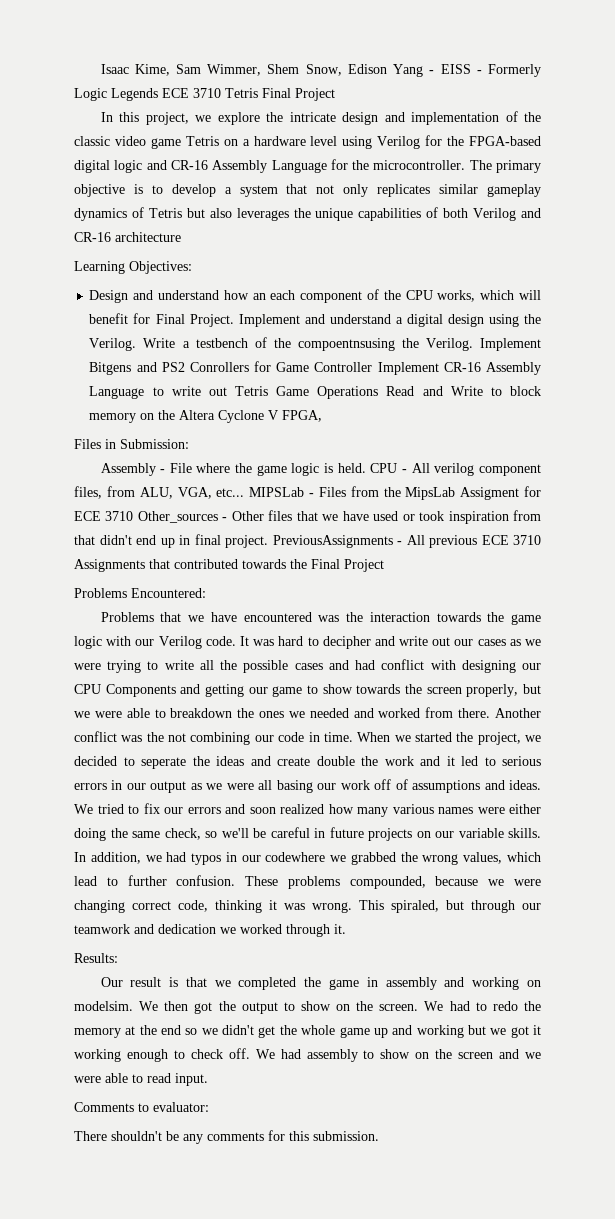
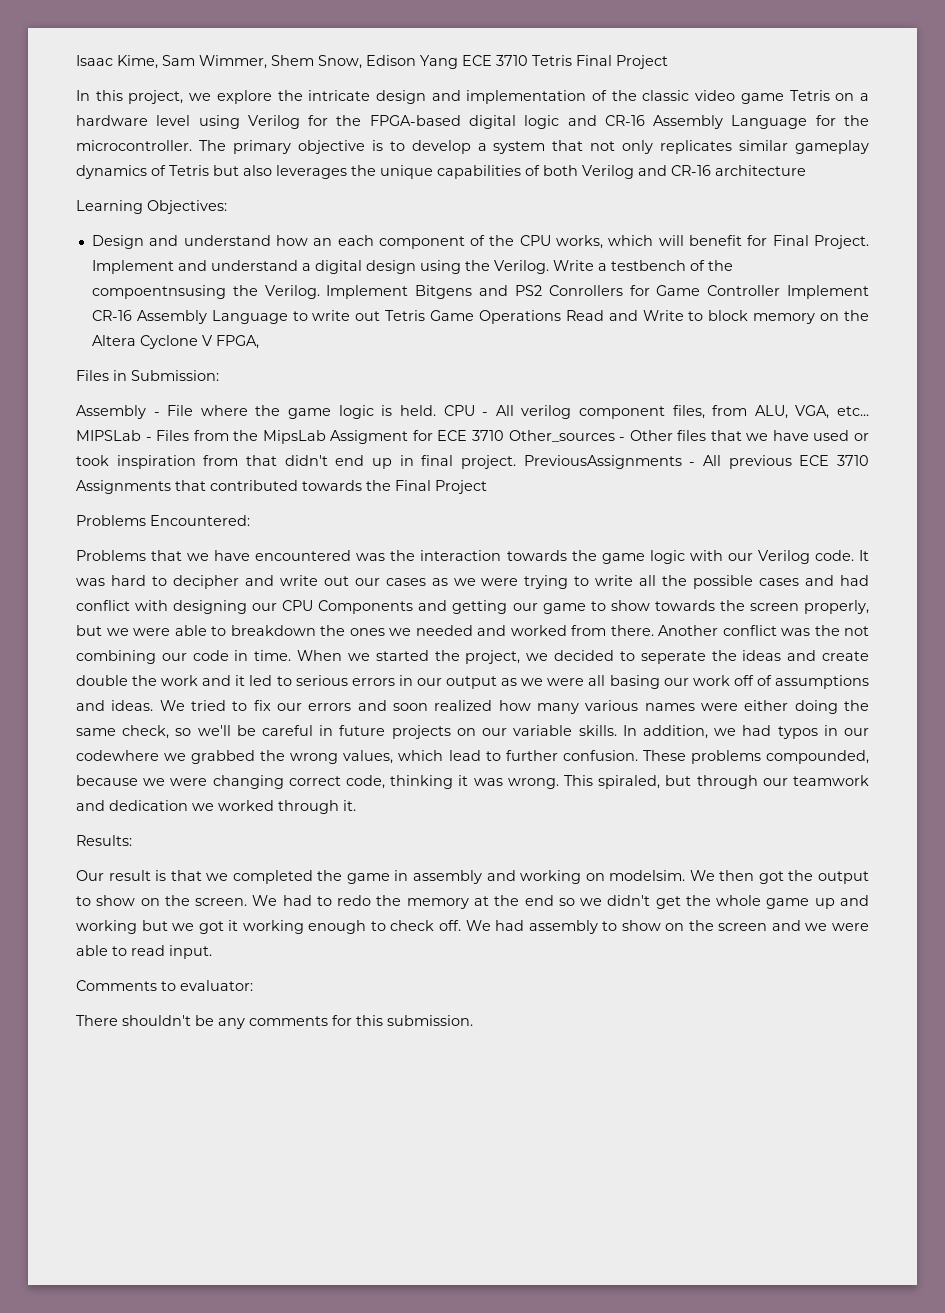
[429,64,541,77] [74,88,158,101] - EISS - Formerly Logic Legends -> (458, 62) none

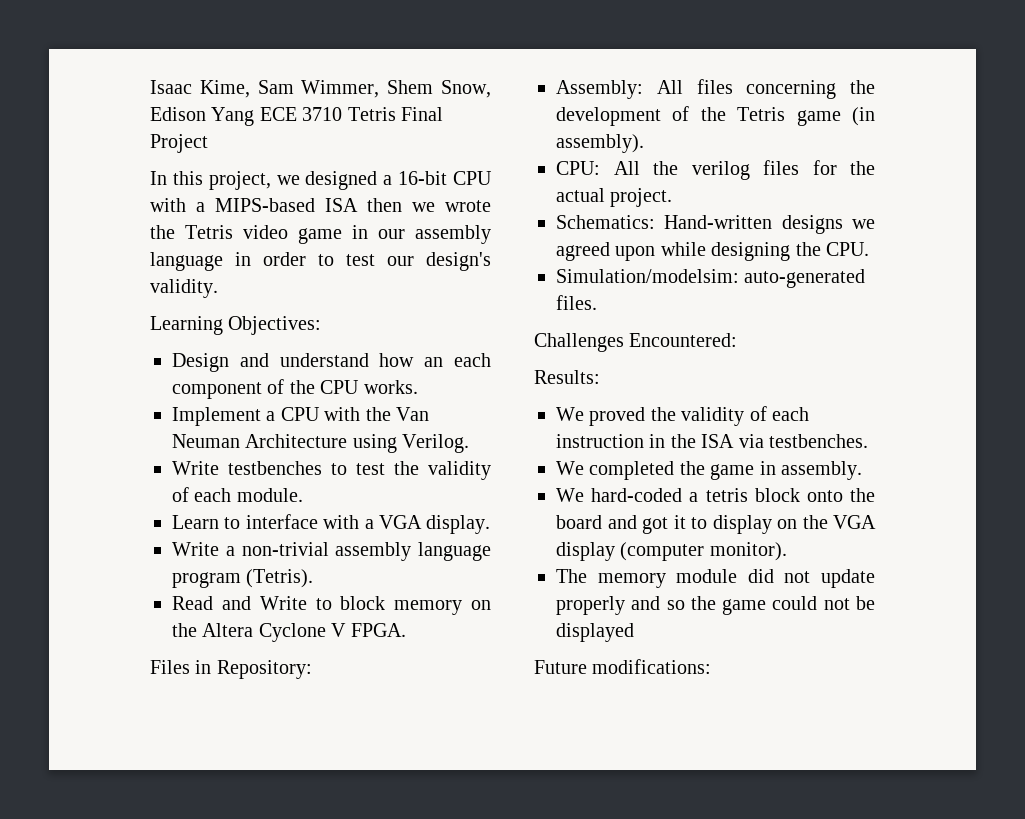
[216,90,870,104] [76,115,870,129] [76,140,870,154] [76,165,806,179] explore the intricate design and implementation of the classic video game Tetris on a hardware level using Verilog for the FPGA-based digital logic and CR-16 Assembly Language for the microcontroller. The primary objective is to develop a system that not only replicates similar gameplay dynamics of Tetris but also leverages the unique capabilities of both Verilog and CR-16 architecture -> [305,171,492,190] [150,198,491,212] [150,225,491,244] [150,252,491,271] [150,279,218,298] designed a 16-bit CPU with a MIPS-based ISA then we wrote the Tetris video game in our assembly language in order to test our design's validity.
[556,235,869,249] [91,260,733,274] [91,285,870,299] [91,310,561,324] works, which will benefit for Final Project. Implement and understand a digital design using the Verilog. Write a testbench of the compoentnsusing the Verilog. Implement Bitgens and PS2 Conrollers for Game Controller Implement CR-16 Assembly Language to write out Tetris Game Operations -> [363,380,418,394] [172,407,429,426] [172,434,470,453] [172,461,491,480] [172,487,303,502] [172,514,491,534] [172,542,491,561] [172,569,314,588] works. // Implement a CPU with the Van Neuman Architecture using Verilog. // Write testbenches to test the validity of each module. // Learn to interface with a VGA display. // Write a non-trivial assembly language program (Tetris). //
[215,335,259,349] FPGA, -> [350,623,406,637] FPGA.
[131,370,219,381] [76,405,869,419] [76,430,869,444] [76,455,869,469] [76,480,487,494] [76,515,250,526] [76,550,869,564] [76,575,870,589] [76,600,870,614] [76,625,869,636] [76,650,870,664] [76,675,869,689] [76,700,870,714] [76,725,870,739] [76,750,870,764] [76,775,870,789] [76,800,356,814] [76,835,132,846] [76,870,869,884] [76,895,869,909] [76,920,869,934] [76,945,212,959] [76,980,253,991] [76,1015,473,1029] Submission: // Assembly - File where the game logic is held. CPU - All verilog component files, from ALU, VGA, etc... MIPSLab - Files from the MipsLab Assigment for ECE 3710 Other_sources - Other files that we have used or took inspiration from that didn't end up in final project. PreviousAssignments - All previous ECE 3710 Assignments that contributed towards the Final Project // Problems Encountered: // Problems that we have encountered was the interaction towards the game logic with our Verilog code. It was hard to decipher and write out our cases as we were trying to write all the possible cases and had conflict with designing our CPU Components and getting our game to show towards the screen properly, but we were able to breakdown the ones we needed and worked from there. Another conflict was the not combining our code in time. When we started the project, we decided to seperate the ideas and create double the work and it led to serious errors in our output as we were all basing our work off of assumptions and ideas. We tried to fix our errors and soon realized how many various names were either doing the same check, so we'll be careful in future projects on our variable skills. In addition, we had typos in our codewhere we grabbed the wrong values, which lead to further confusion. These problems compounded, because we were changing correct code, thinking it was wrong. This spiraled, but through our teamwork and dedication we worked through it. // Results: // Our result is that we completed the game in assembly and working on modelsim. We then got the output to show on the screen. We had to redo the memory at the end so we didn't get the whole game up and working but we got it working enough to check off. We had assembly to show on the screen and we were able to read input. // Comments to evaluator: // There shouldn't be any comments for this submission. -> [216,660,312,679] [556,79,875,99] [556,106,875,126] [556,134,644,153] [556,160,875,180] [556,188,673,207] [556,215,875,234] [556,242,869,261] [556,269,866,288] [556,295,597,310] [534,333,738,352] [534,370,600,384] [556,406,809,426] [556,434,868,448] [556,461,862,480] [556,488,875,502] [556,515,876,534] [556,542,787,561] [556,569,875,588] [556,596,875,615] [556,623,634,642] [534,659,712,674] Repository: // Assembly: All files concerning the development of the Tetris game (in assembly). // CPU: All the verilog files for the actual project. // Schematics: Hand-written designs we agreed upon while designing the CPU. // Simulation/modelsim: auto-generated files. // Challenges Encountered: // Results: // We proved the validity of each instruction in the ISA via testbenches. // We completed the game in assembly. // We hard-coded a tetris block onto the board and got it to display on the VGA display (computer monitor). // The memory module did not update properly and so the game could not be displayed // Future modifications:

